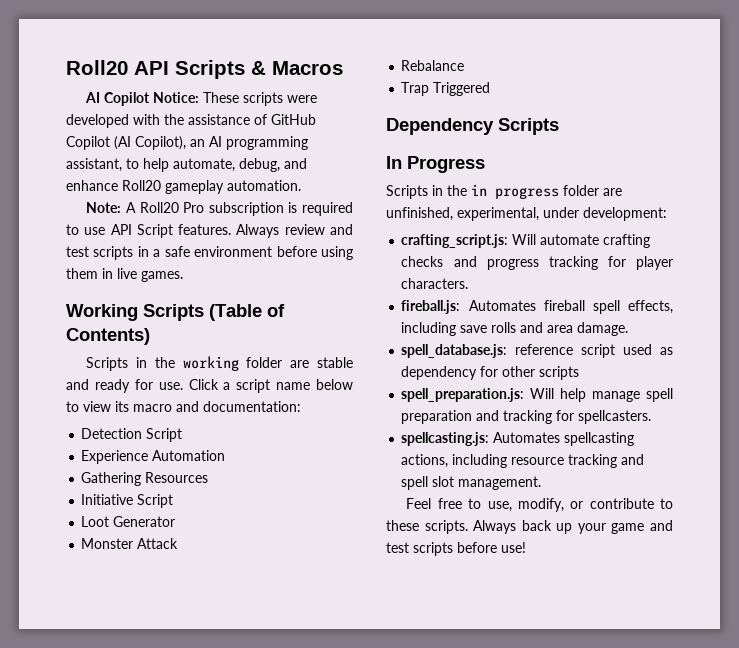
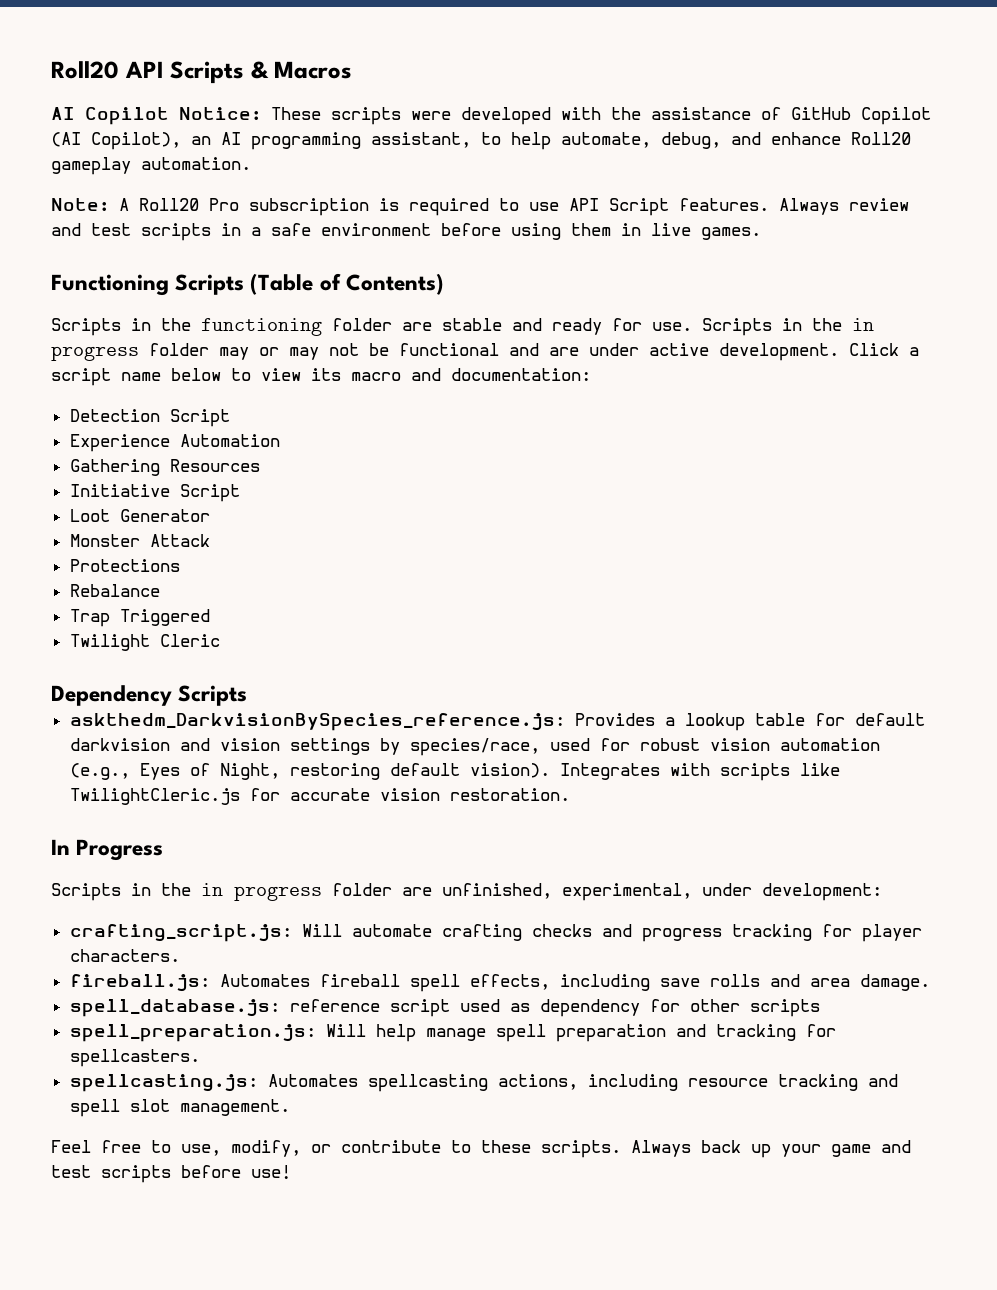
[66,304,138,321] Working -> [51,274,169,296] Functioning
[182,356,239,371] working -> [201,318,322,336] functioning
(183, 386) none -> [702,318,874,336] [51,343,839,361] Scripts in the in progress folder may or may not be functional and are under active development.
(179, 543) none -> [69,559,180,572] // Protections
(491, 89) none -> [69,634,220,651] // Twilight Cleric
(559, 126) none -> [69,713,925,731] [69,738,880,756] [69,763,840,781] [69,788,570,805] // askthedm_DarkvisionBySpecies_reference.js: Provides a lookup table for default darkvision and vision settings by species/race, used for robust vision automation (e.g., Eyes of Night, restoring default vision). Integrates with scripts like TwilightCleric.js for accurate vision restoration.

